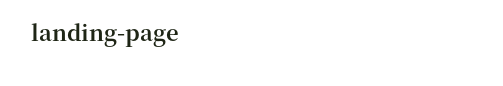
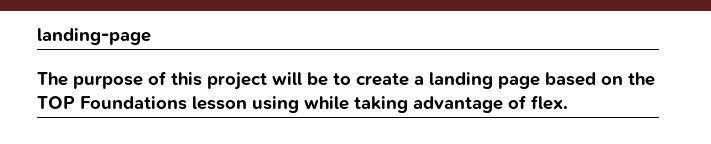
(179, 35) none -> [37,71,655,90] [37,95,568,113] // The purpose of this project will be to create a landing page based on the TOP Foundations lesson using while taking advantage of flex.

